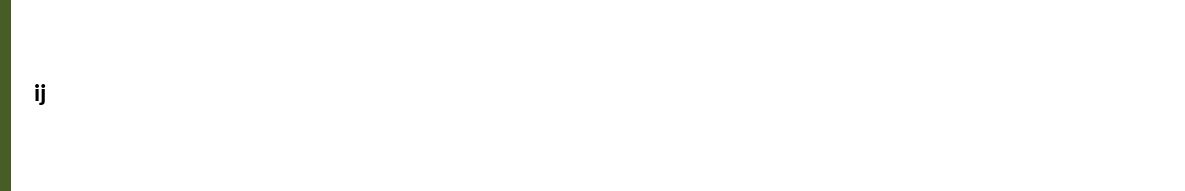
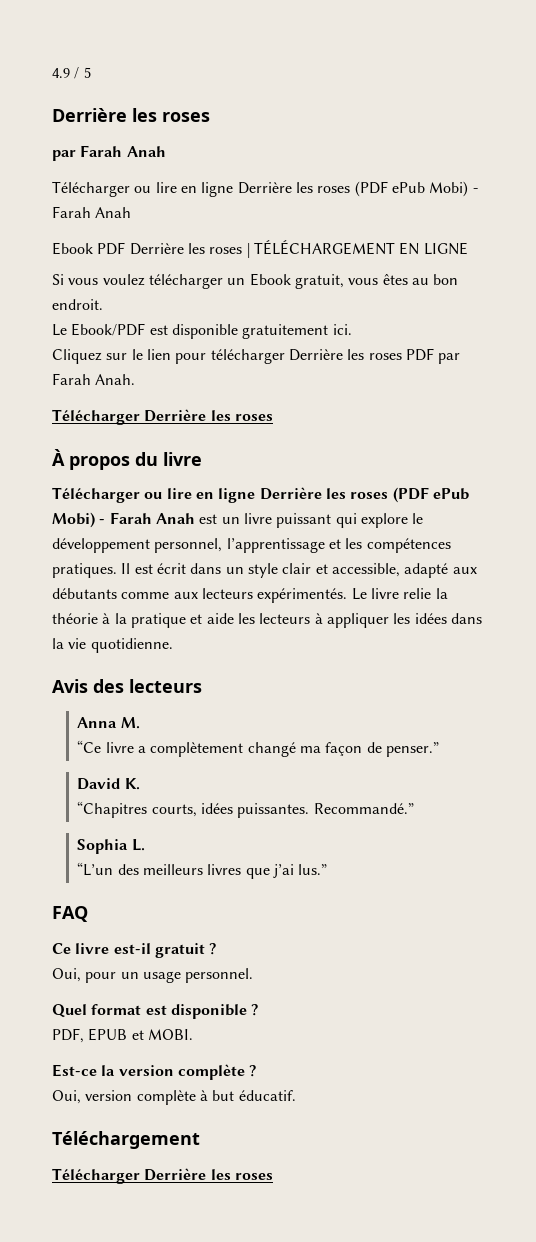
[34,84,46,105] ij -> [52,67,91,79] [52,108,210,122] [52,145,166,161] [52,181,478,197] [52,206,132,218] [52,240,468,258] [52,273,459,289] [52,299,103,310] [52,323,352,339] [52,348,461,364] [52,373,136,385] [52,409,273,425] [52,449,202,470] [52,487,469,503] [52,512,424,528] [52,538,451,553] [52,563,477,578] [52,588,448,603] [52,613,482,628] [52,638,173,653] [52,679,202,693] [77,717,140,729] [77,740,440,757] [77,778,140,790] [77,801,414,818] [77,839,145,854] [77,862,328,879] [52,906,88,922] [52,943,217,958] [52,968,254,983] [52,1004,259,1019] [52,1028,193,1043] [52,1064,257,1080] [52,1090,296,1105] [52,1131,200,1149] [52,1168,273,1184] 4.9 / 5 // Derrière les roses // par Farah Anah // Télécharger ou lire en ligne Derrière les roses (PDF ePub Mobi) - Farah Anah // Ebook PDF Derrière les roses | TÉLÉCHARGEMENT EN LIGNE // Si vous voulez télécharger un Ebook gratuit, vous êtes au bon endroit. // Le Ebook/PDF est disponible gratuitement ici. // Cliquez sur le lien pour télécharger Derrière les roses PDF par Farah Anah. // Télécharger Derrière les roses // À propos du livre // Télécharger ou lire en ligne Derrière les roses (PDF ePub Mobi) - Farah Anah est un livre puissant qui explore le développement personnel, l’apprentissage et les compétences pratiques. Il est écrit dans un style clair et accessible, adapté aux débutants comme aux lecteurs expérimentés. Le livre relie la théorie à la pratique et aide les lecteurs à appliquer les idées dans la vie quotidienne. // Avis des lecteurs // Anna M. // “Ce livre a complètement changé ma façon de penser.” // David K. // “Chapitres courts, idées puissantes. Recommandé.” // Sophia L. // “L’un des meilleurs livres que j’ai lus.” // FAQ // Ce livre est-il gratuit ? // Oui, pour un usage personnel. // Quel format est disponible ? // PDF, EPUB et MOBI. // Est-ce la version complète ? // Oui, version complète à but éducatif. // Téléchargement // Télécharger Derrière les roses

